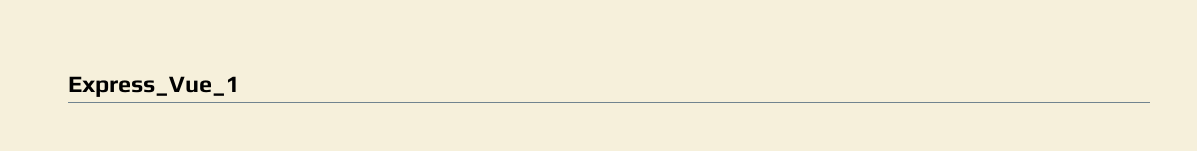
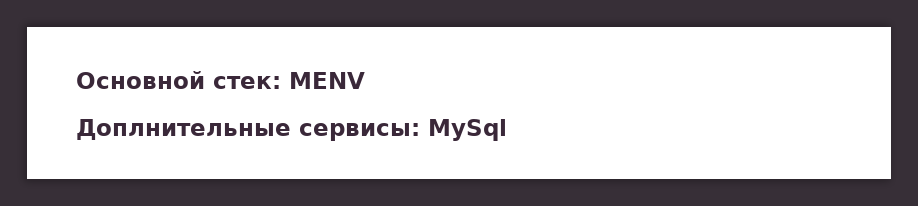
[68,76,240,97] Express_Vue_1 -> [76,71,365,89] [76,119,507,141] Основной стек: MENV // Доплнительные сервисы: MySql

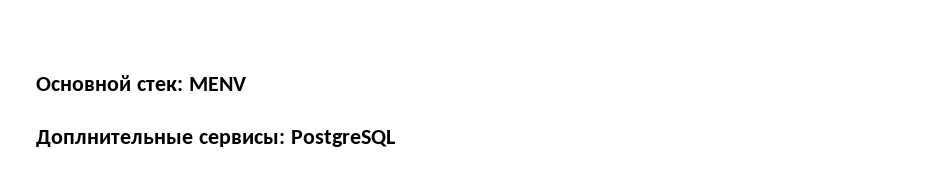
[428,119,507,141] MySql -> [290,130,395,147] PostgreSQL

